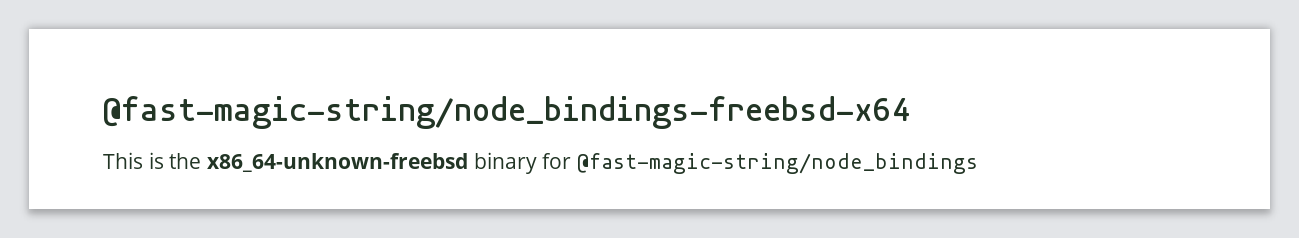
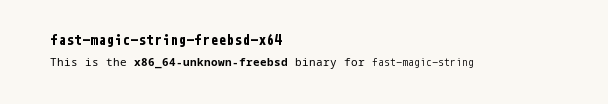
[103,96,911,129] @fast-magic-string/node_bindings-freebsd-x64 -> [50,33,282,47] fast-magic-string-freebsd-x64
[577,153,979,174] @fast-magic-string/node_bindings -> [372,58,474,68] fast-magic-string

